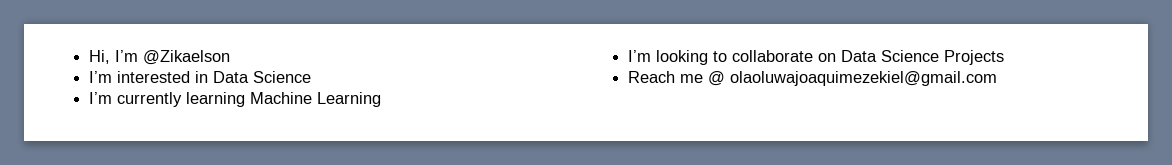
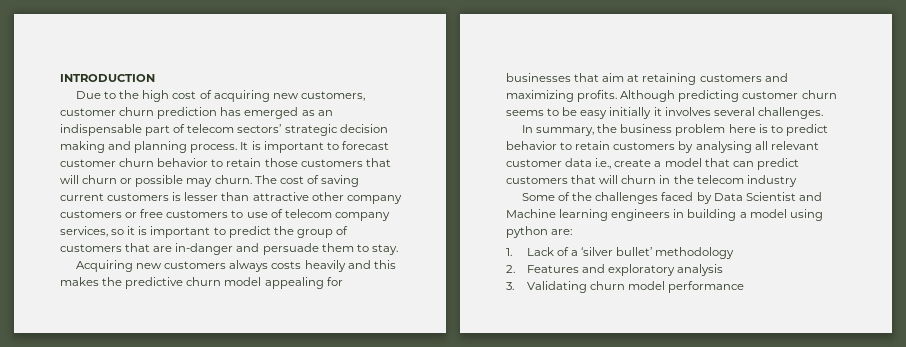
[89,50,231,65] [89,71,312,83] [89,92,382,107] [628,50,1005,65] [628,71,998,86] Hi, I’m @Zikaelson // I’m interested in Data Science // I’m currently learning Machine Learning // I’m looking to collaborate on Data Science Projects // Reach me @ olaoluwajoaquimezekiel@gmail.com -> [60,74,155,82] [75,90,365,102] [60,107,333,119] [60,124,388,136] [60,141,389,153] [60,158,391,167] [60,175,359,187] [60,192,402,204] [60,209,390,221] [60,226,348,238] [60,243,398,255] [75,260,396,272] [60,277,343,289] [506,73,788,85] [506,90,837,102] [506,107,823,119] [521,124,828,136] [506,141,819,153] [506,158,799,170] [506,175,797,187] [521,192,822,204] [506,209,823,221] [506,226,573,238] [506,247,735,259] [506,264,724,276] [506,281,745,293] INTRODUCTION // Due to the high cost of acquiring new customers, customer churn prediction has emerged as an indispensable part of telecom sectors’ strategic decision making and planning process. It is important to forecast customer churn behavior to retain those customers that will churn or possible may churn. The cost of saving current customers is lesser than attractive other company customers or free customers to use of telecom company services, so it is important to predict the group of customers that are in-danger and persuade them to stay. // Acquiring new customers always costs heavily and this makes the predictive churn model appealing for businesses that aim at retaining customers and maximizing profits. Although predicting customer churn seems to be easy initially it involves several challenges. // In summary, the business problem here is to predict behavior to retain customers by analysing all relevant customer data i.e., create a model that can predict customers that will churn in the telecom industry // Some of the challenges faced by Data Scientist and Machine learning engineers in building a model using python are: // 1. Lack of a ‘silver bullet’ methodology // 2. Features and exploratory analysis // 3. Validating churn model performance

